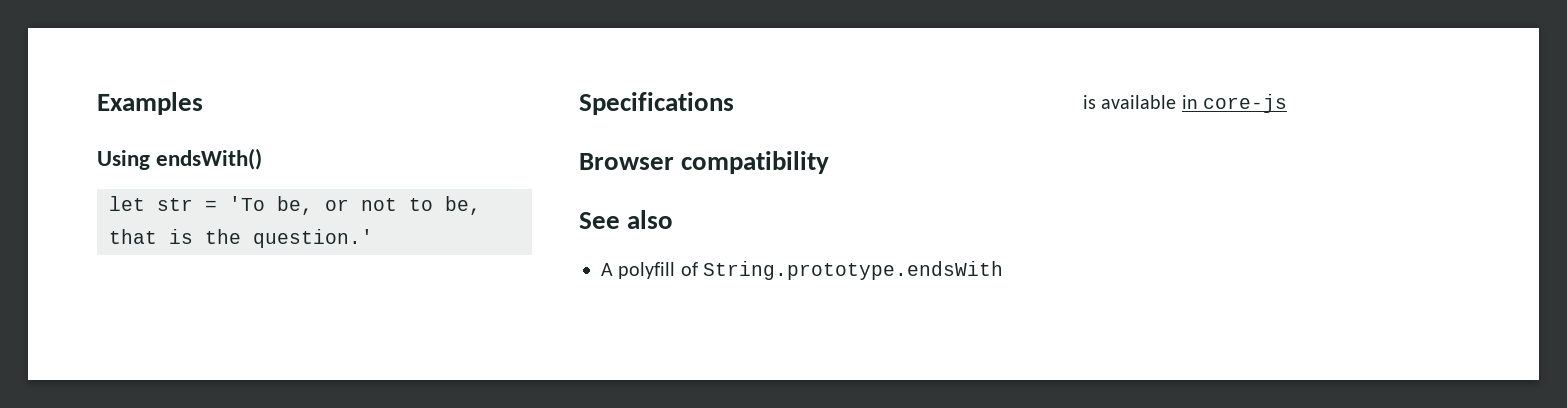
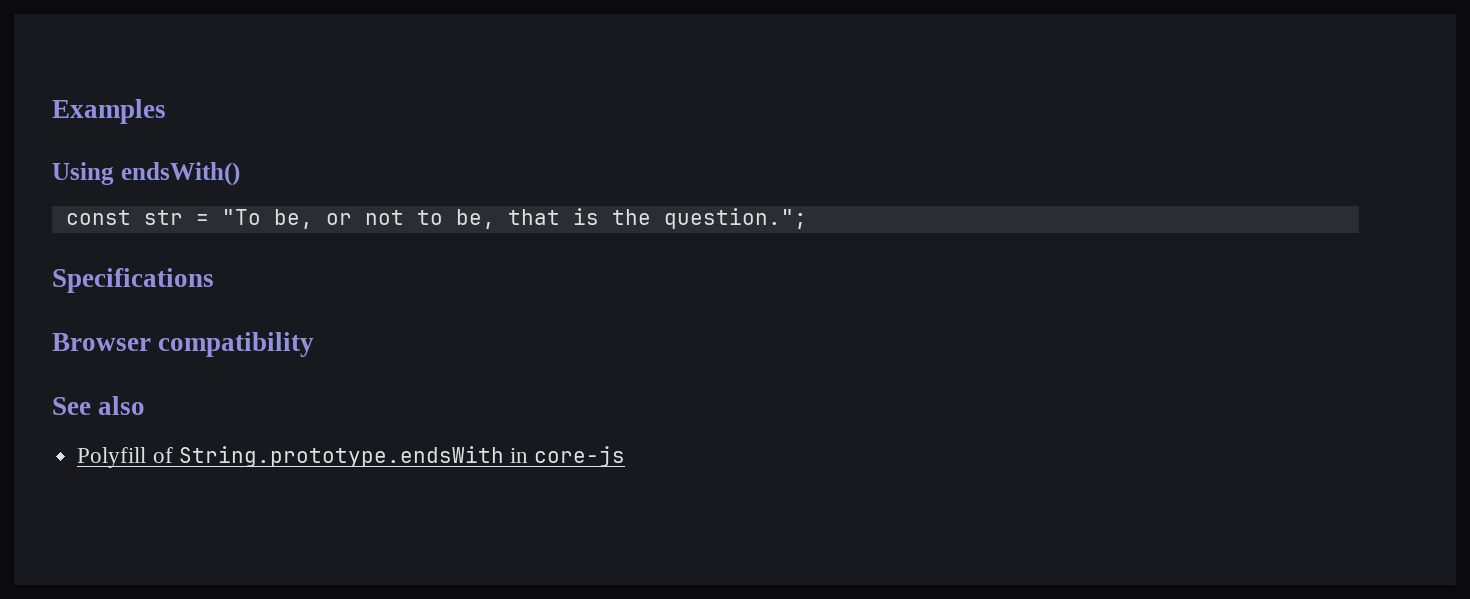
[109,196,145,211] let -> [65,210,131,225] const
[229,196,265,211] 'To -> [221,209,261,225] "To
[253,229,373,248] question.' -> [663,208,807,229] question.";
[601,261,1004,280] [1083,95,1177,109] A polyfill of String.prototype.endsWith is available -> [77,446,504,468] Polyfill of String.prototype.endsWith

